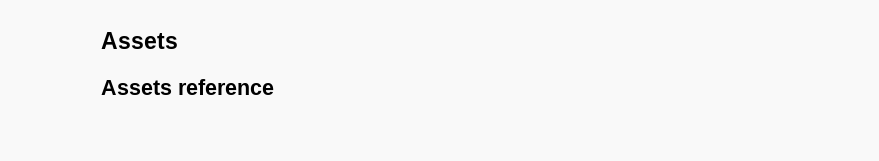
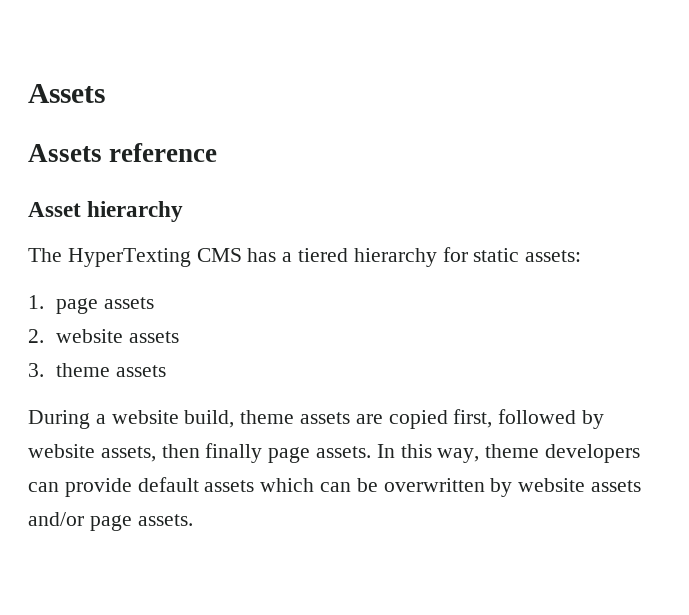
(274, 87) none -> [28,201,184,222] [28,247,582,267] [28,295,154,314] [28,329,179,343] [28,363,166,377] [28,409,605,429] [28,443,641,463] [28,477,642,497] [28,512,193,531] // Asset hierarchy // The HyperTexting CMS has a tiered hierarchy for static assets: // 1. page assets // 2. website assets // 3. theme assets // During a website build, theme assets are copied first, followed by website assets, then finally page assets. In this way, theme developers can provide default assets which can be overwritten by website assets and/or page assets.

